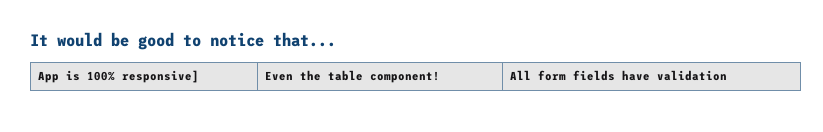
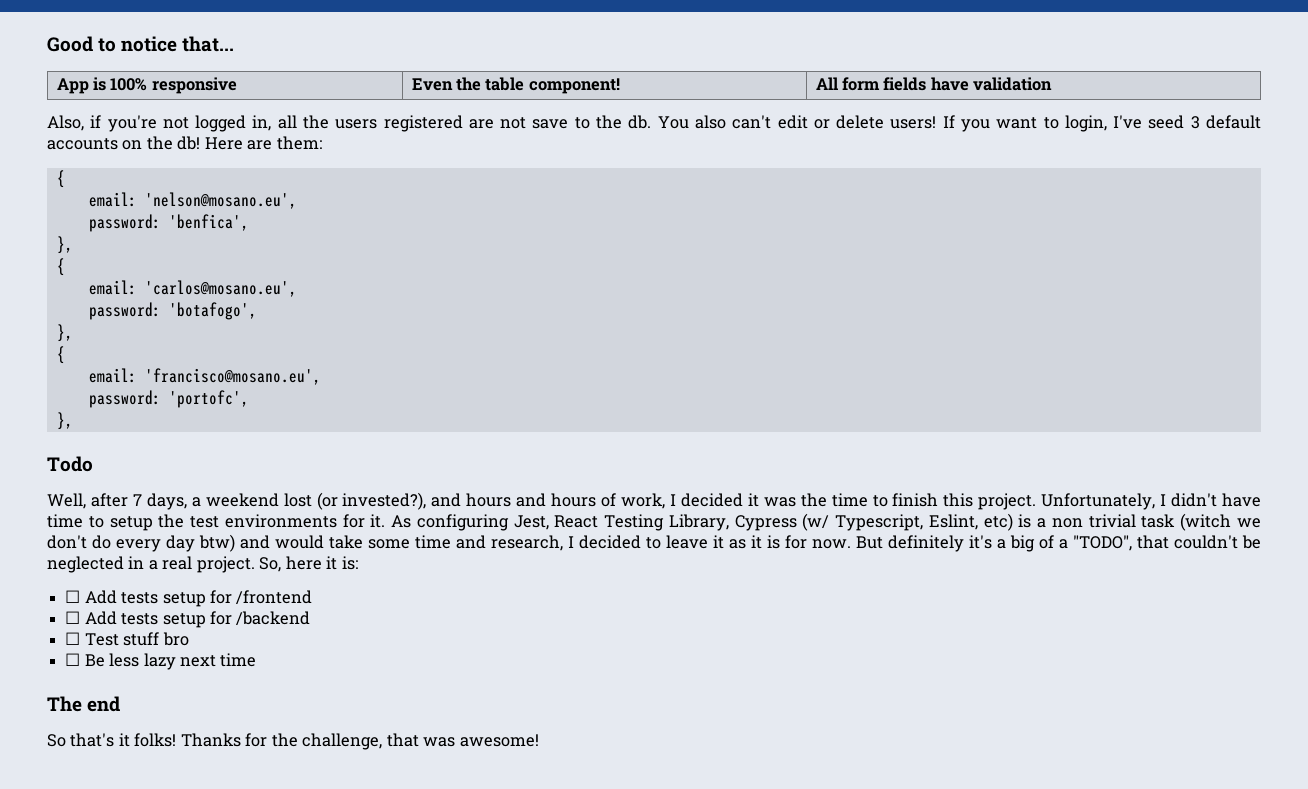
[30,32,174,50] It would be good -> [47,36,93,52] Good
[122,70,200,83] responsive] -> [151,77,237,94] responsive
(728, 75) none -> [47,115,1261,132] [47,136,322,150] [56,170,65,188] [88,192,297,209] [88,214,249,232] [56,236,73,254] [56,258,65,276] [88,280,297,297] [88,302,257,320] [56,324,73,342] [56,346,65,364] [88,368,321,385] [88,390,249,408] [56,412,73,430] [47,456,93,472] [47,492,1261,510] [47,513,1261,531] [47,534,1261,552] [47,556,358,573] [65,590,313,607] [65,611,311,628] [65,632,189,646] [65,653,257,670] [47,696,121,712] [47,733,539,750] // Also, if you're not logged in, all the users registered are not save to the db. You also can't edit or delete users! If you want to login, I've seed 3 default accounts on the db! Here are them: // { // email: 'nelson@mosano.eu', // password: 'benfica', // }, // { // email: 'carlos@mosano.eu', // password: 'botafogo', // }, // { // email: 'francisco@mosano.eu', // password: 'portofc', // }, // Todo // Well, after 7 days, a weekend lost (or invested?), and hours and hours of work, I decided it was the time to finish this project. Unfortunately, I didn't have time to setup the test environments for it. As configuring Jest, React Testing Library, Cypress (w/ Typescript, Eslint, etc) is a non trivial task (witch we don't do every day btw) and would take some time and research, I decided to leave it as it is for now. But definitely it's a big of a "TODO", that couldn't be neglected in a real project. So, here it is: // ☐ Add tests setup for /frontend // ☐ Add tests setup for /backend // ☐ Test stuff bro // ☐ Be less lazy next time // The end // So that's it folks! Thanks for the challenge, that was awesome!

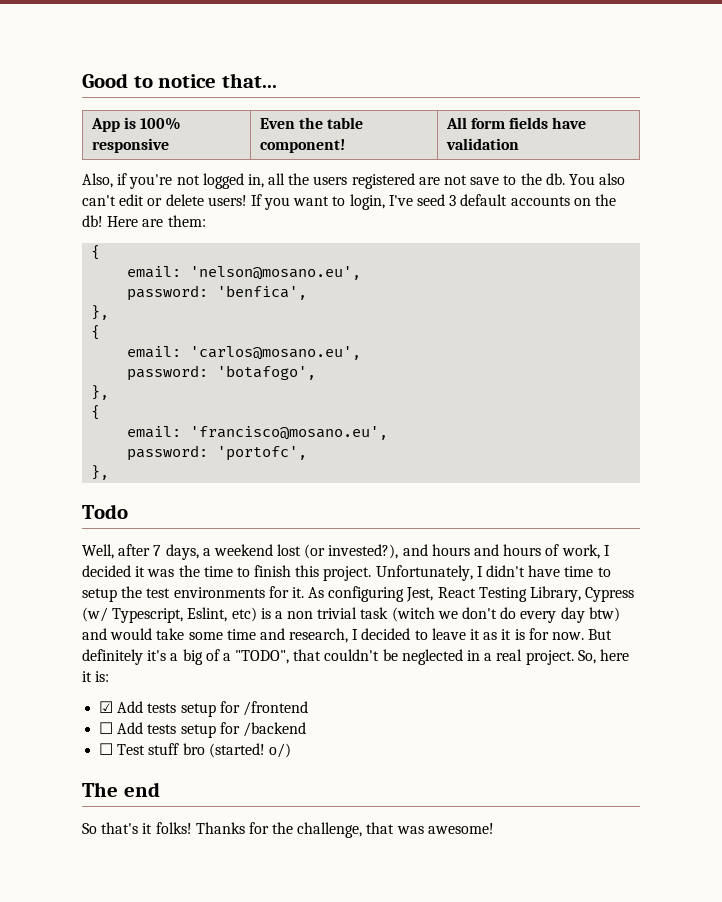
[65,590,81,603] ☐ -> [99,701,114,713] ☑
[65,653,257,670] // ☐ Be less lazy next time -> [208,743,291,758] (started! o/)

